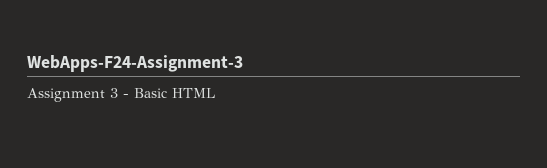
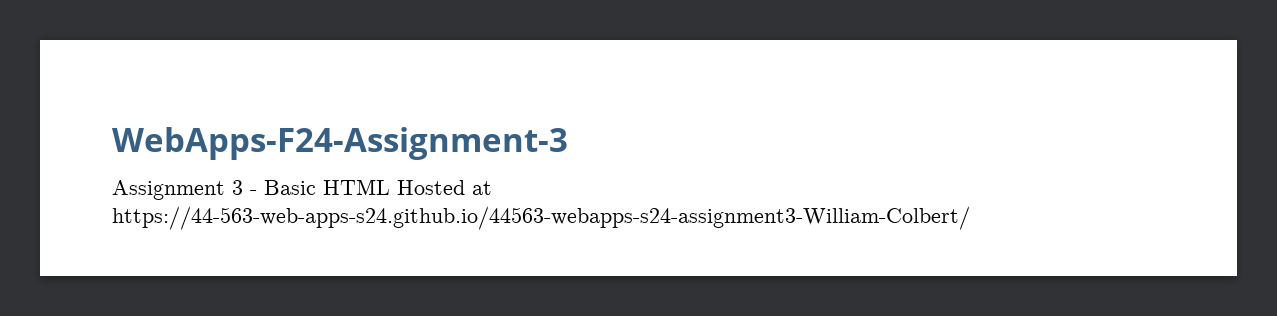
(215, 93) none -> [397,180,492,195] [112,206,970,230] Hosted at https://44-563-web-apps-s24.github.io/44563-webapps-s24-assignment3-William-Colbert/

